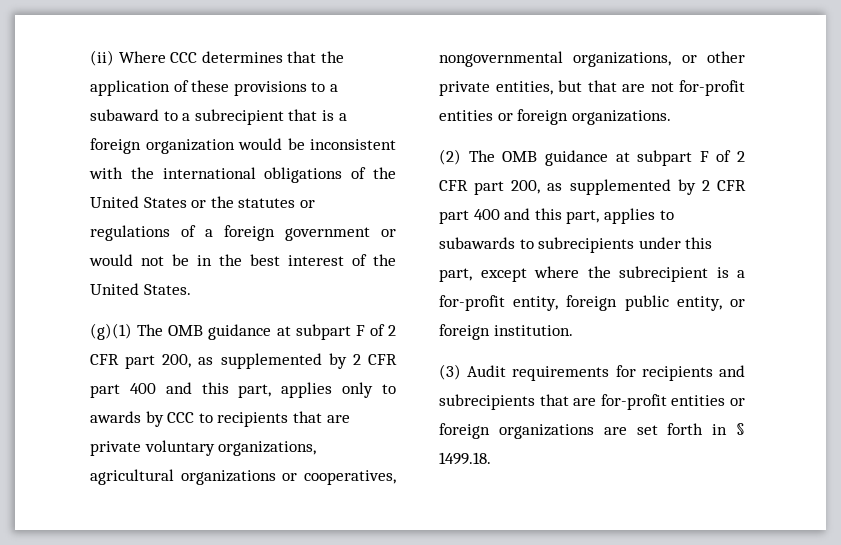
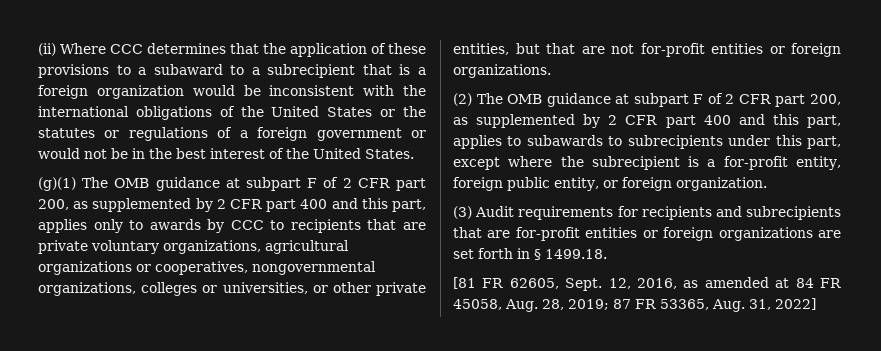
(672, 59) none -> [141,282,308,296] colleges or universities,
[493,325,573,336] institution. -> [675,177,767,191] organization.
(491, 458) none -> [453,277,841,291] [453,298,816,312] // [81 FR 62605, Sept. 12, 2016, as amended at 84 FR 45058, Aug. 28, 2019; 87 FR 53365, Aug. 31, 2022]

